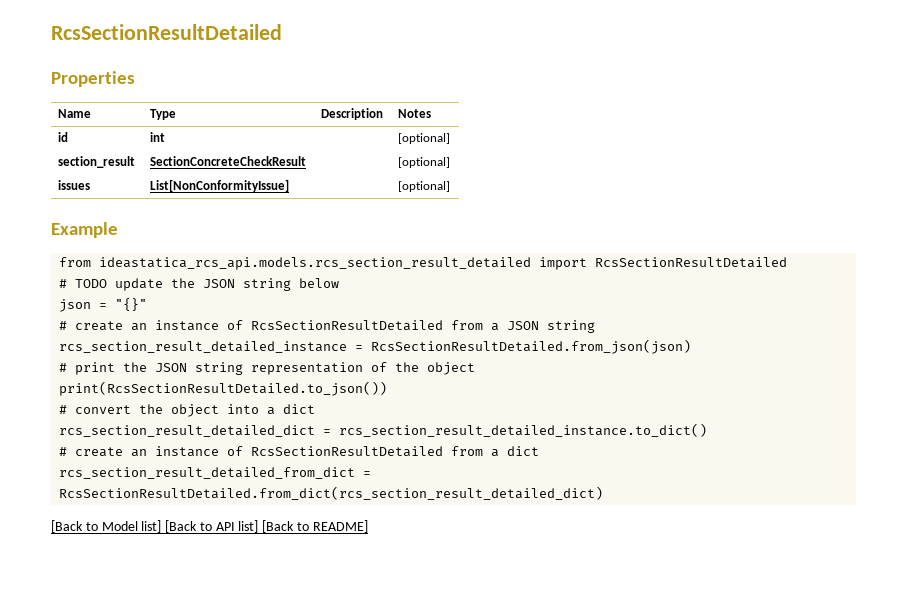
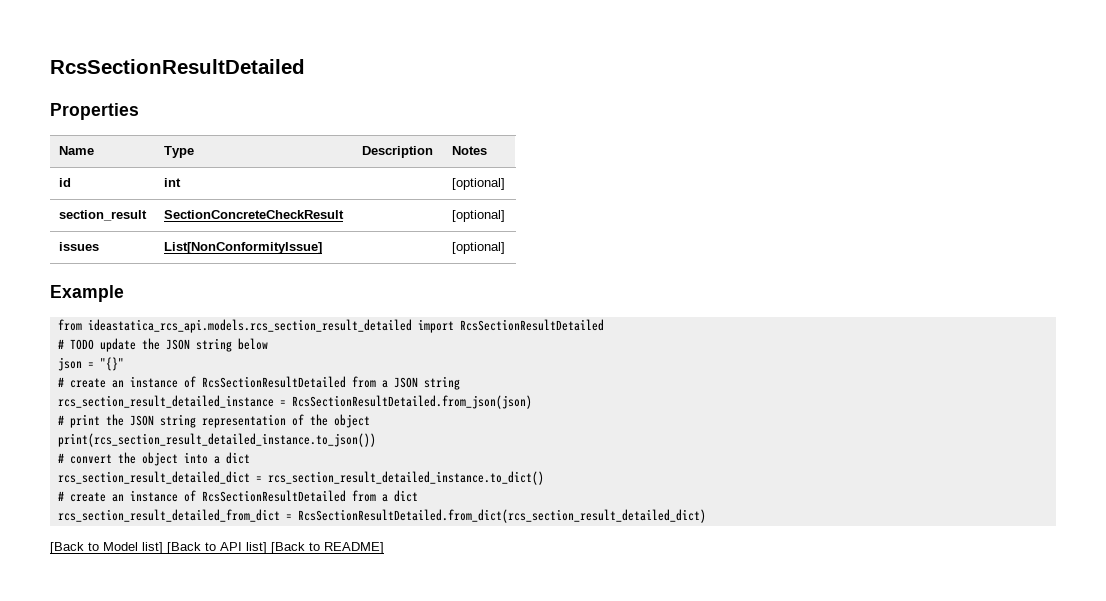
[59,381,388,396] print(RcsSectionResultDetailed.to_json()) -> [57,433,376,447] print(rcs_section_result_detailed_instance.to_json())

